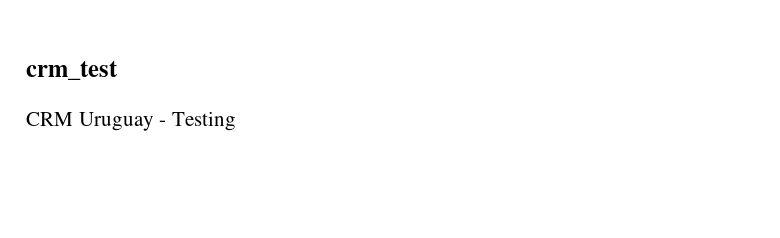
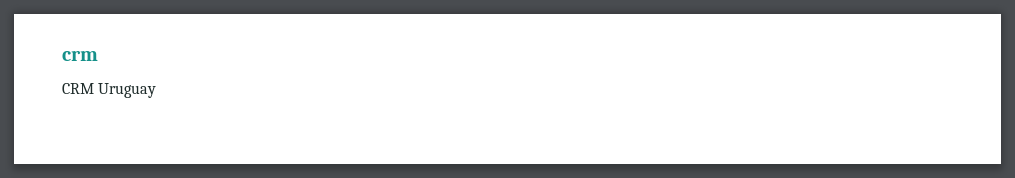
[26,60,118,80] crm_test -> [62,50,98,61] crm
[159,111,237,131] - Testing -> (157, 90) none

